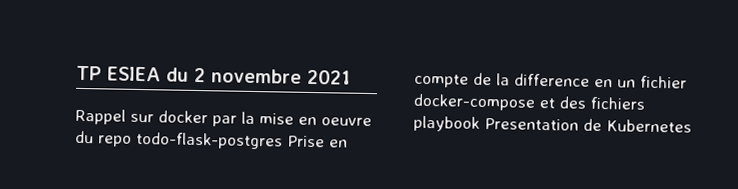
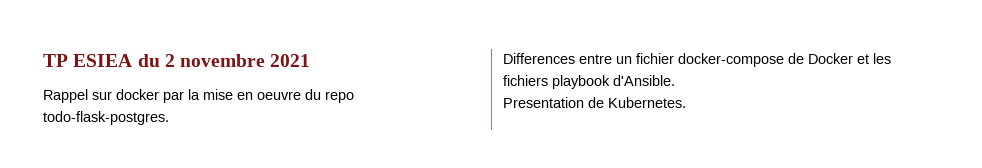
[136,131,348,150] [414,72,687,89] [413,93,586,111] todo-flask-postgres Prise en compte de la difference en un fichier docker-compose et des -> [43,111,169,125] [503,53,891,67] todo-flask-postgres. // Differences entre un fichier docker-compose de Docker et les
(480, 123) none -> [613,75,675,86] d'Ansible. //
[606,119,692,133] Kubernetes -> [608,97,686,108] Kubernetes.

